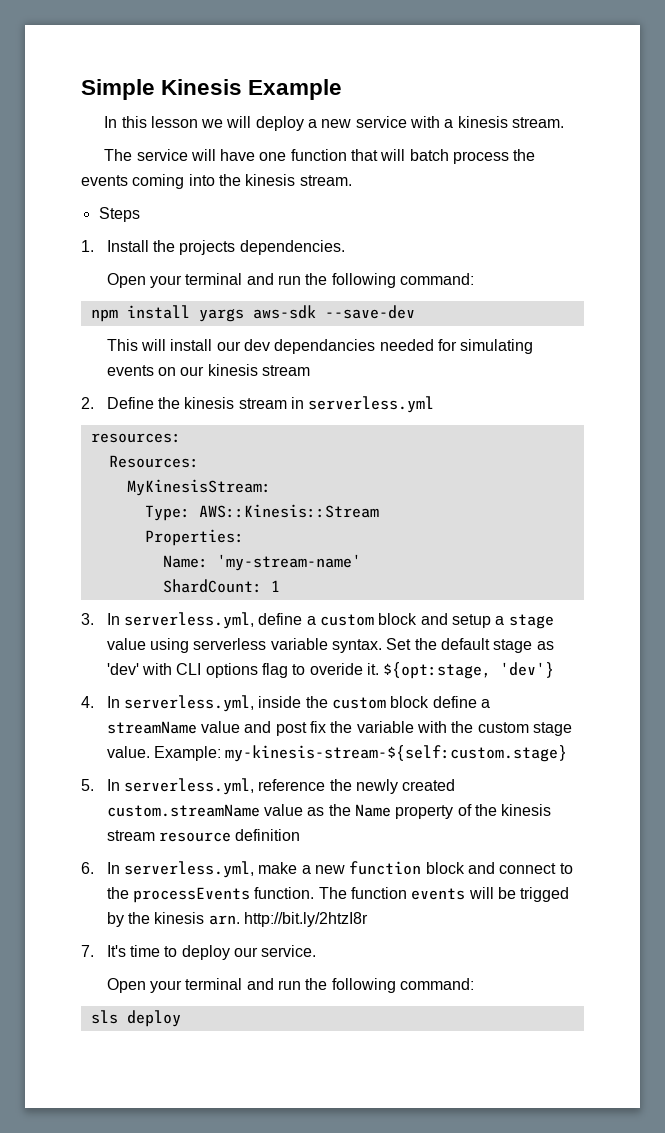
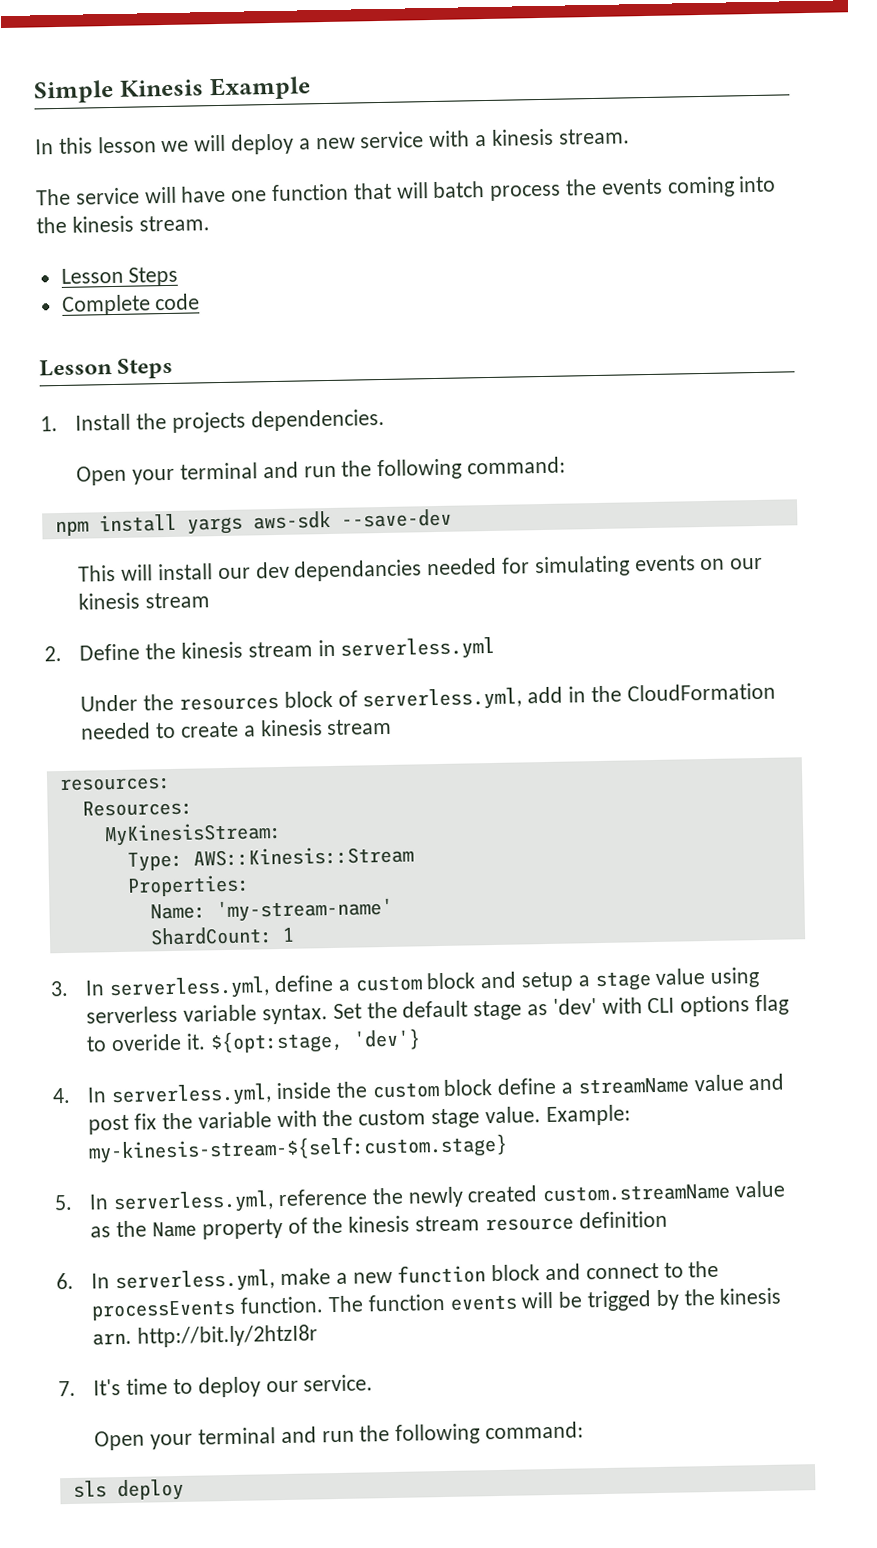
(352, 180) none -> [60,266,179,287] [61,293,201,316] [39,359,113,377] Lesson Steps // Complete code // Lesson
(435, 404) none -> [80,682,776,712] [80,718,393,740] // Under the resources block of serverless.yml, add in the CloudFormation needed to create a kinesis stream

